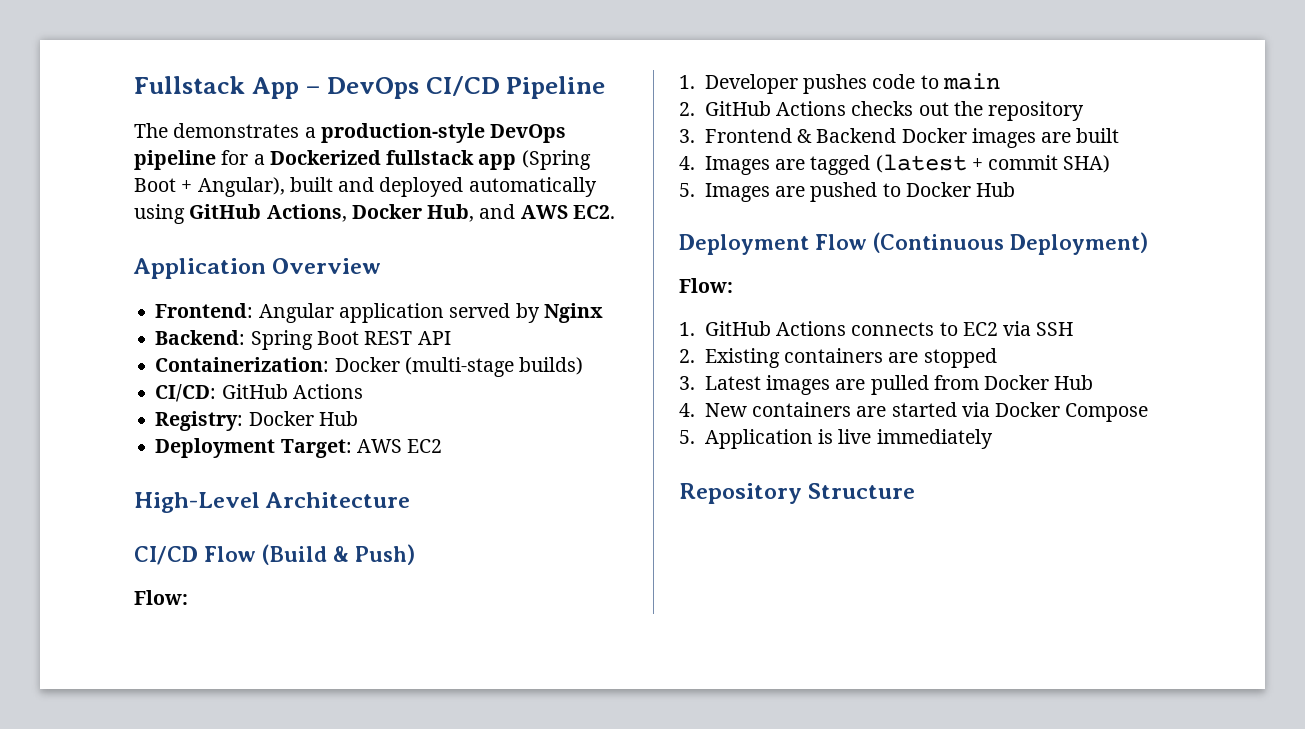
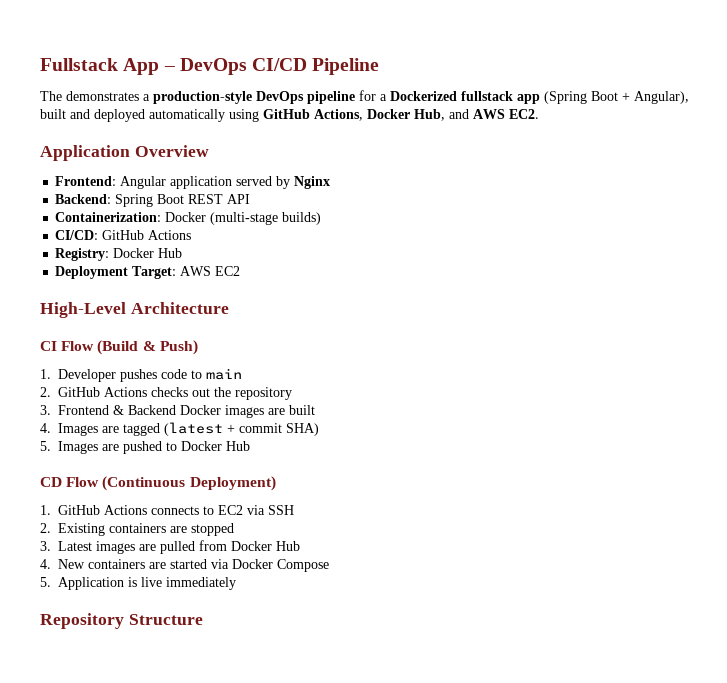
[134,546,198,565] CI/CD -> [40,341,57,351] CI
[134,590,188,605] // Flow: -> (198, 347) none
[679,234,809,255] Deployment -> [40,477,62,487] CD
[679,278,733,293] // Flow: -> (276, 483) none

